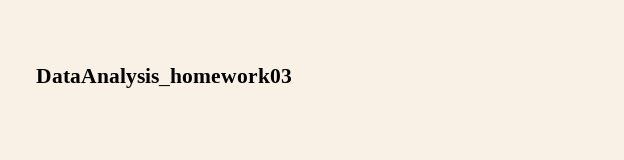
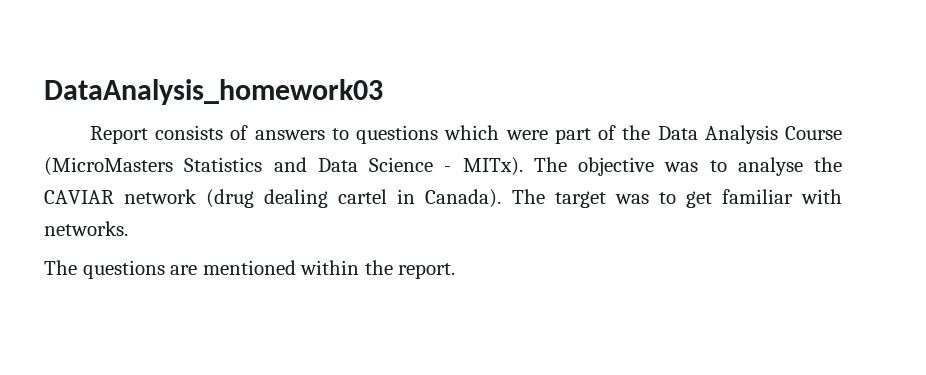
(292, 78) none -> [89,125,842,144] [44,157,842,176] [44,189,843,208] [44,221,128,236] [44,260,456,279] // Report consists of answers to questions which were part of the Data Analysis Course (MicroMasters Statistics and Data Science - MITx). The objective was to analyse the CAVIAR network (drug dealing cartel in Canada). The target was to get familiar with networks. // The questions are mentioned within the report.

